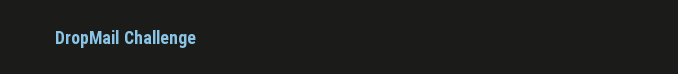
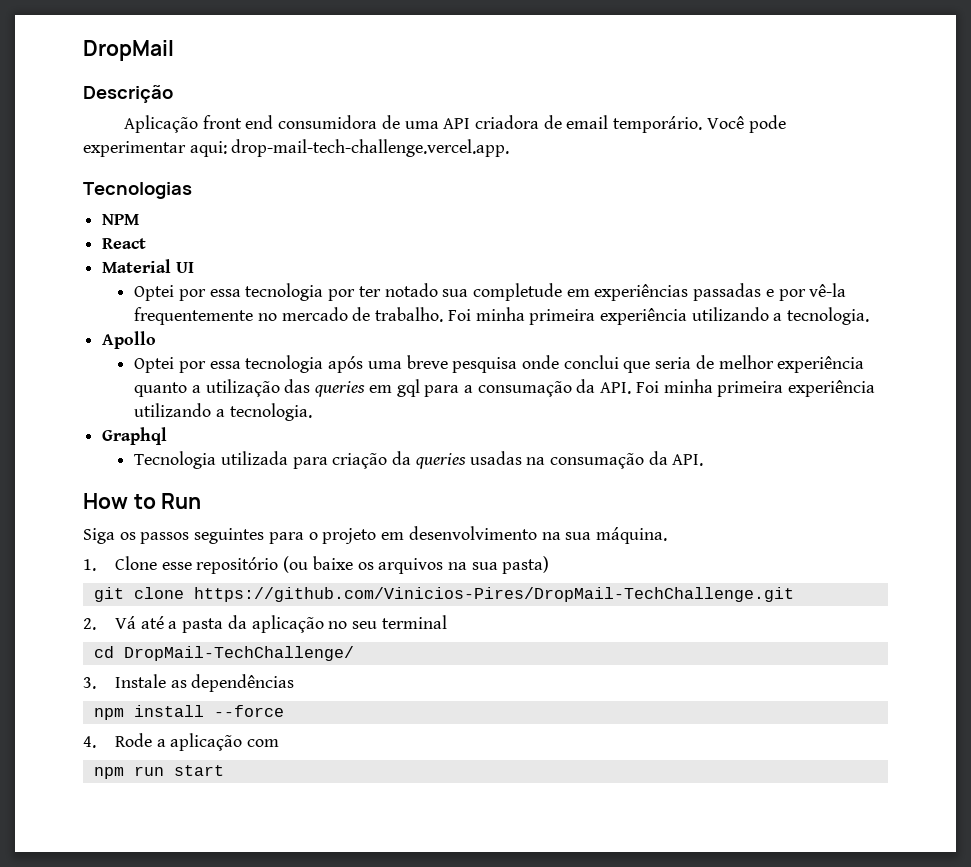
[123,30,196,48] Challenge -> [83,85,173,103] [123,115,786,133] [83,139,510,157] [83,182,192,199] [102,214,140,225] [102,238,147,249] [102,259,194,273] [134,283,847,301] [134,307,870,325] [102,331,157,349] [134,355,865,373] [134,379,876,397] [134,403,312,421] [102,427,168,445] [134,451,704,469] [83,493,202,509] [83,526,667,544] [83,556,550,574] [93,587,794,602] [83,615,447,633] [93,646,354,661] [83,674,295,692] [93,705,284,720] [83,733,280,751] [93,765,224,779] // Descrição // Aplicação front end consumidora de uma API criadora de email temporário. Você pode experimentar aqui: drop-mail-tech-challenge.vercel.app. // Tecnologias // NPM // React // Material UI // Optei por essa tecnologia por ter notado sua completude em experiências passadas e por vê-la frequentemente no mercado de trabalho. Foi minha primeira experiência utilizando a tecnologia. // Apollo // Optei por essa tecnologia após uma breve pesquisa onde conclui que seria de melhor experiência quanto a utilização das queries em gql para a consumação da API. Foi minha primeira experiência utilizando a tecnologia. // Graphql // Tecnologia utilizada para criação da queries usadas na consumação da API. // How to Run // Siga os passos seguintes para o projeto em desenvolvimento na sua máquina. // 1. Clone esse repositório (ou baixe os arquivos na sua pasta) // git clone https://github.com/Vinicios-Pires/DropMail-TechChallenge.git // 2. Vá até a pasta da aplicação no seu terminal // cd DropMail-TechChallenge/ // 3. Instale as dependências // npm install --force // 4. Rode a aplicação com // npm run start

